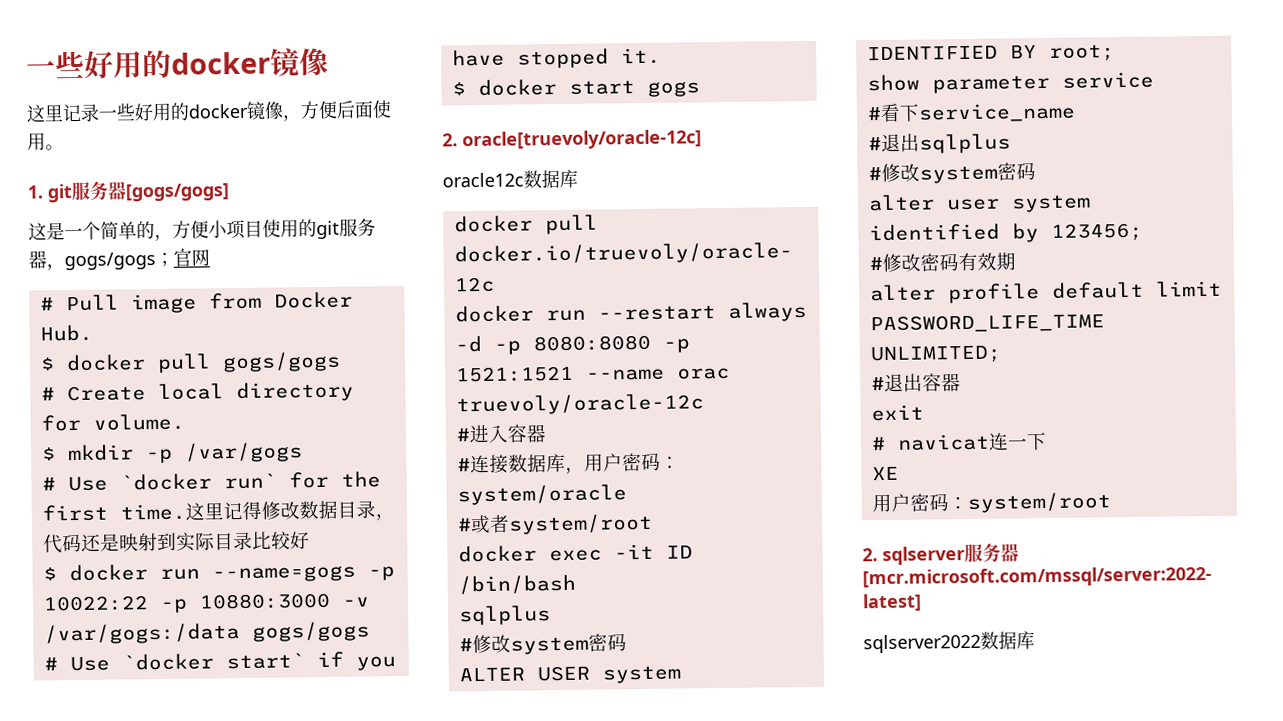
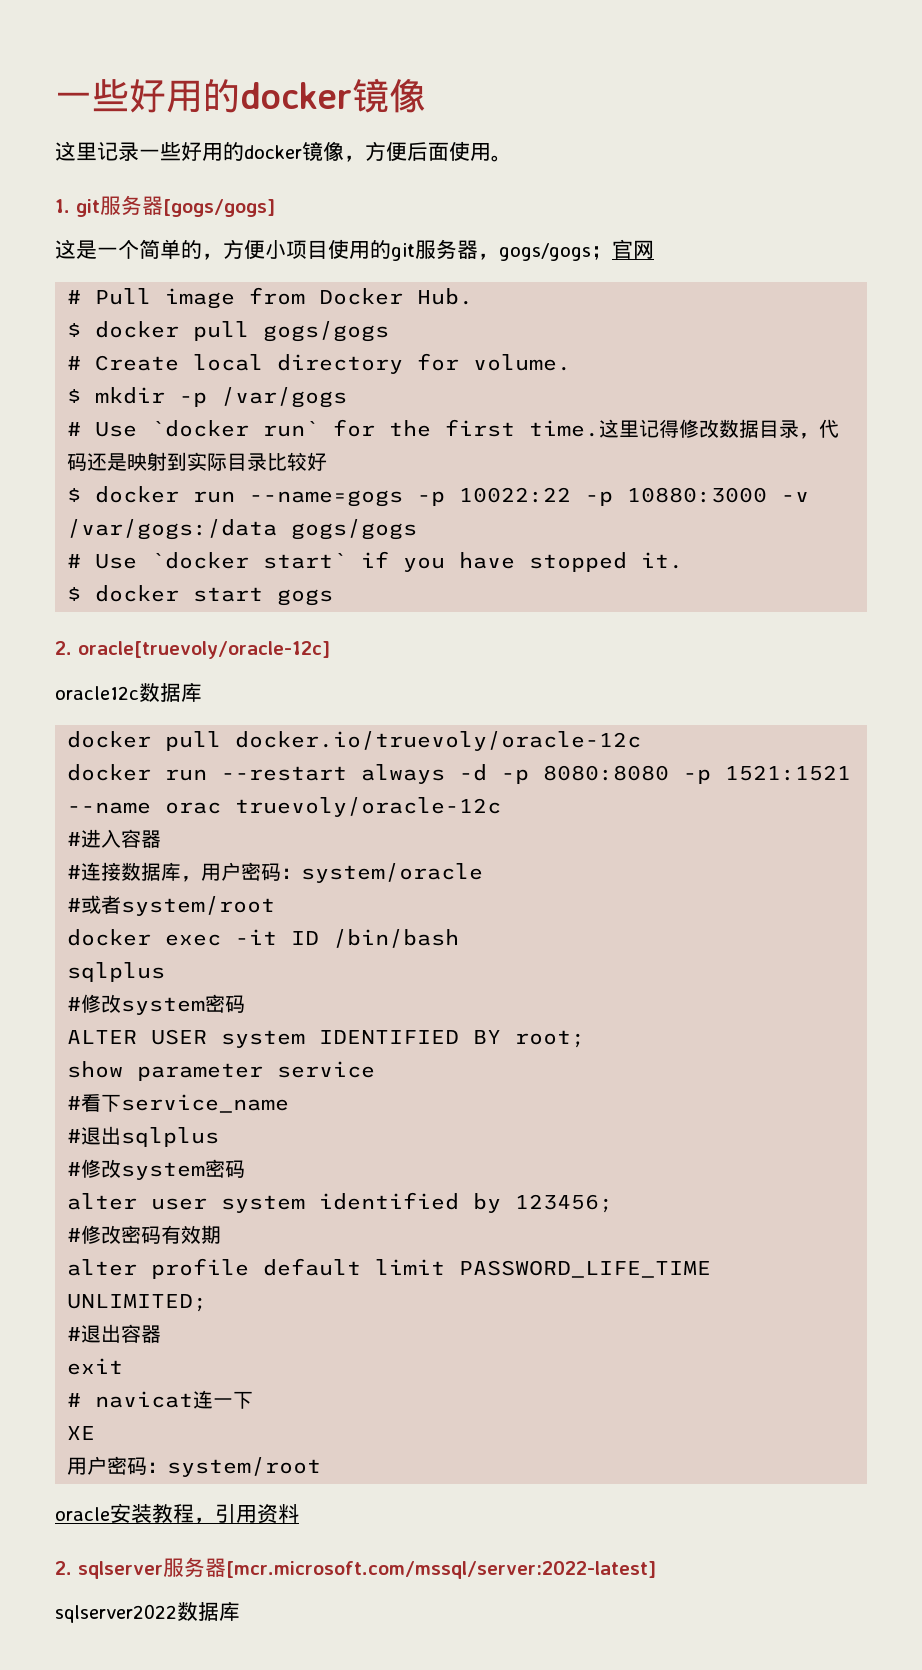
(1111, 502) none -> [55,1503,299,1524] // oracle安装教程，引用资料

